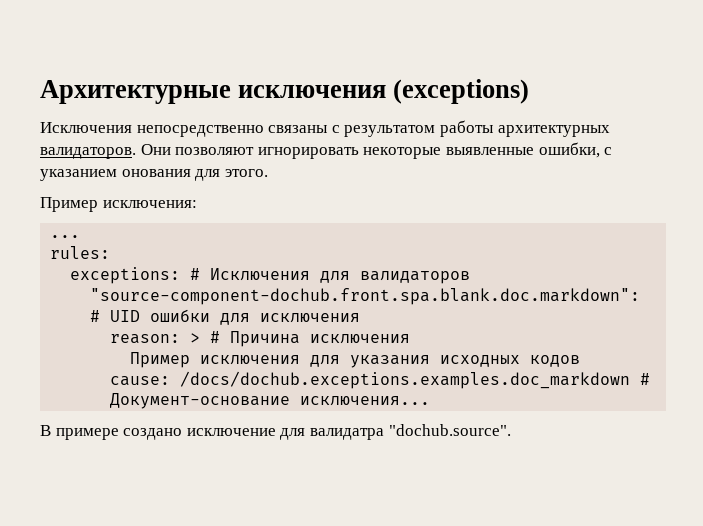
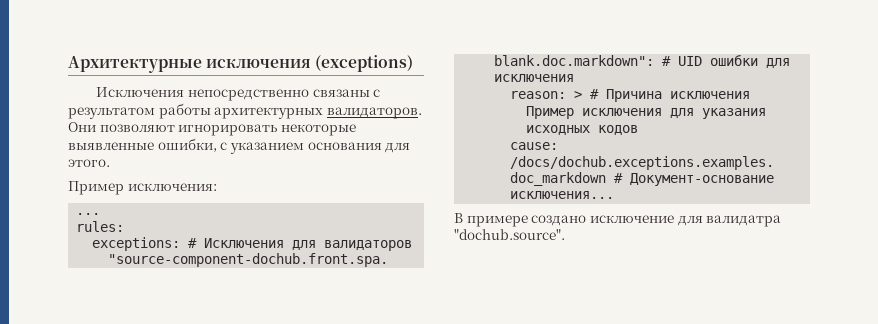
[121,169,191,177] онования -> [307,142,382,150] основания

